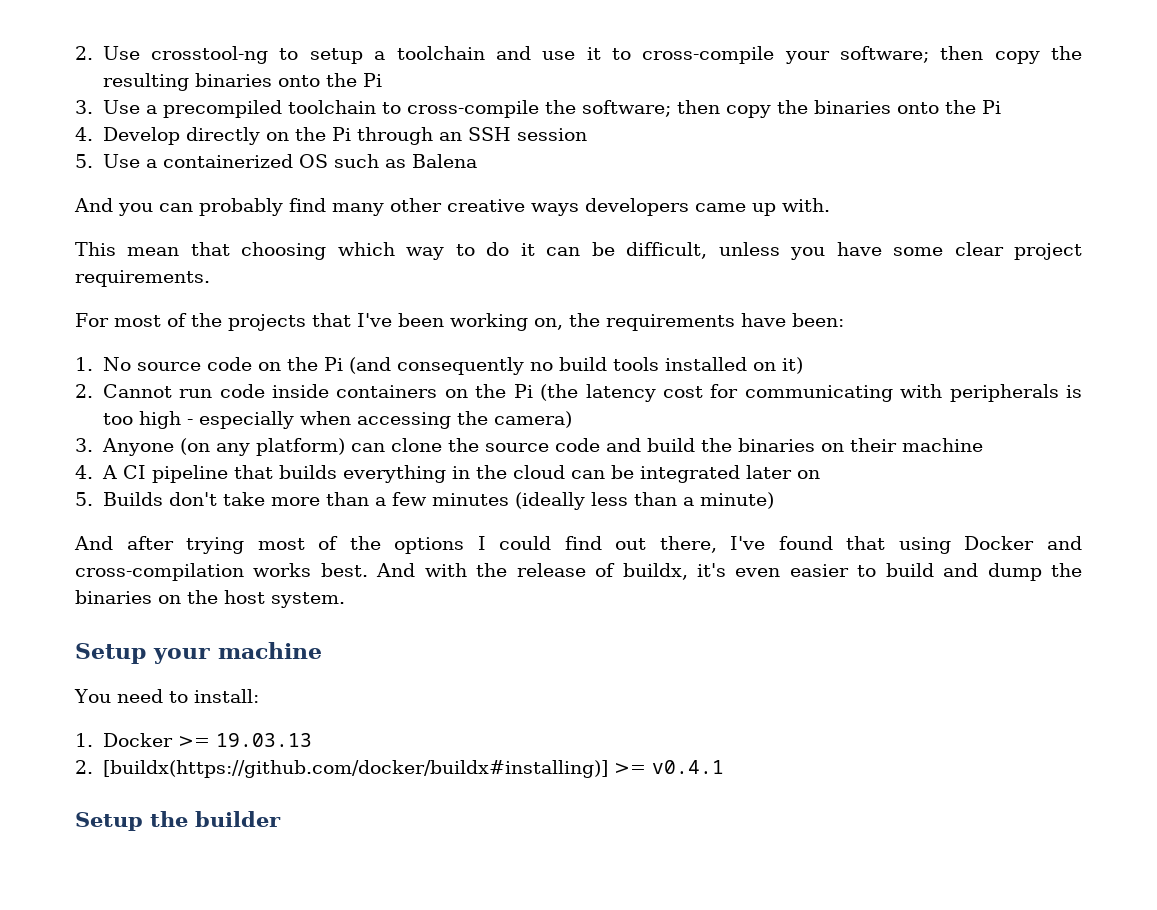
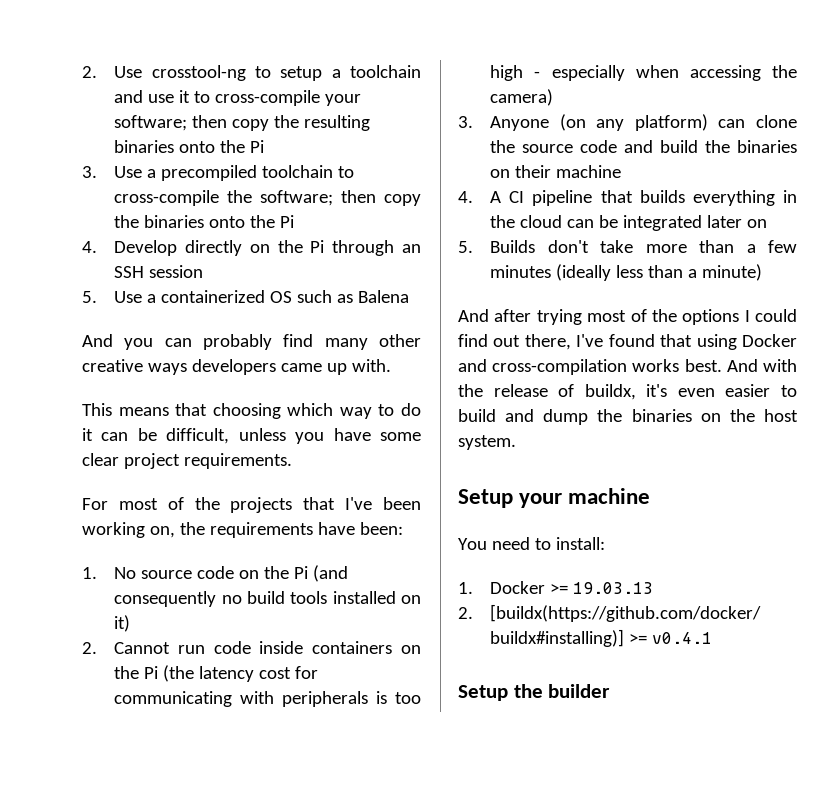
[127,247,180,256] mean -> [118,407,169,416] means

